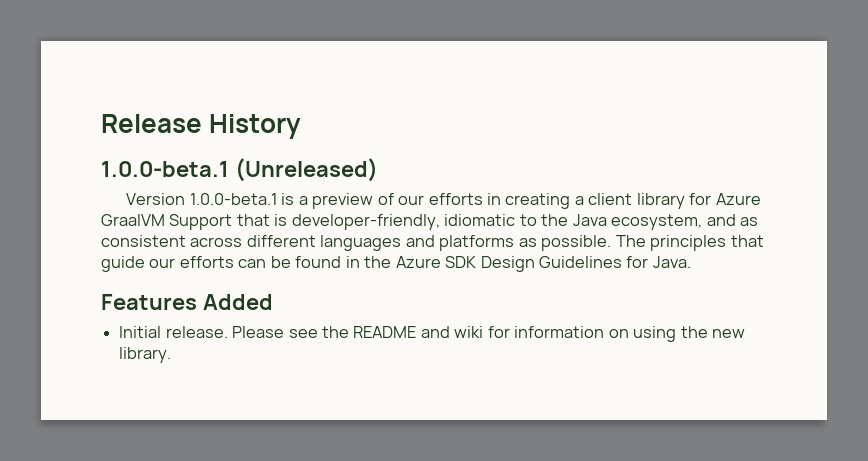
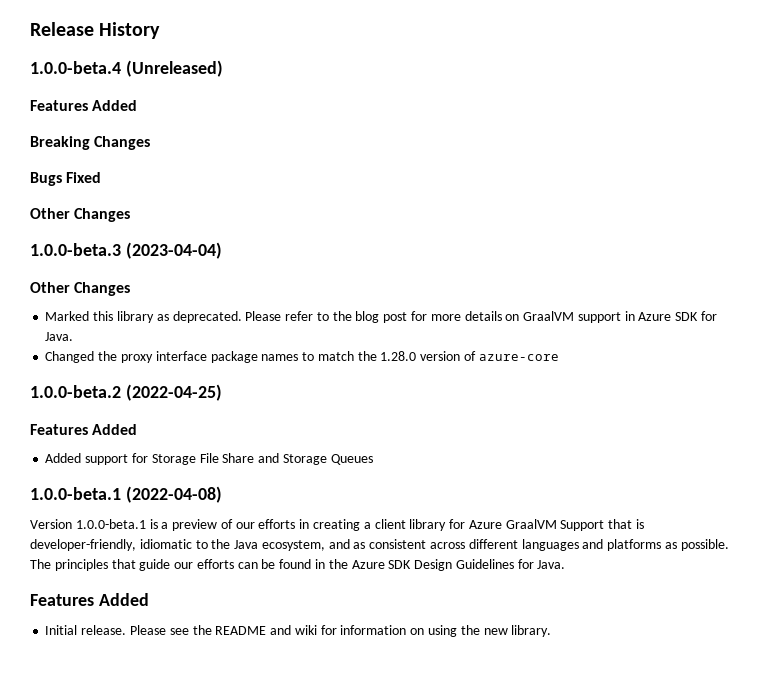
[101,158,378,182] // 1.0.0-beta.1 (Unreleased) -> [30,60,223,77] [30,100,138,111] [30,136,151,150] [30,172,102,186] [30,208,131,222] [30,242,222,259] [30,282,131,296] [45,311,717,323] [45,332,74,341] [45,351,559,363] [30,384,222,401] [30,424,138,435] [45,453,373,465] [30,486,222,503] // 1.0.0-beta.4 (Unreleased) // Features Added // Breaking Changes // Bugs Fixed // Other Changes // 1.0.0-beta.3 (2023-04-04) // Other Changes // Marked this library as deprecated. Please refer to the blog post for more details on GraalVM support in Azure SDK for Java. // Changed the proxy interface package names to match the 1.28.0 version of azure-core // 1.0.0-beta.2 (2022-04-25) // Features Added // Added support for Storage File Share and Storage Queues // 1.0.0-beta.1 (2022-04-08)

